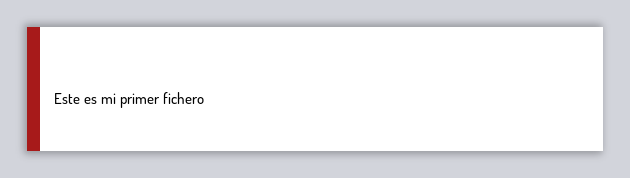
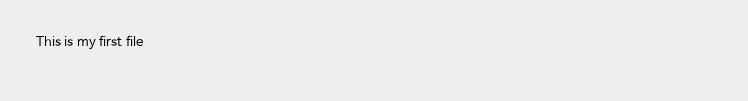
[54,92,205,108] Este es mi primer fichero -> [36,35,143,50] This is my first file

